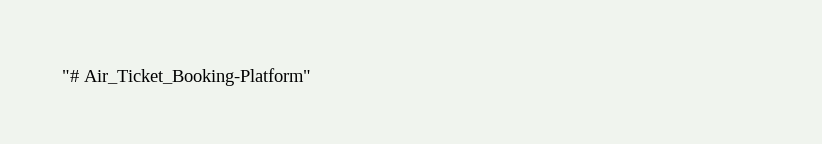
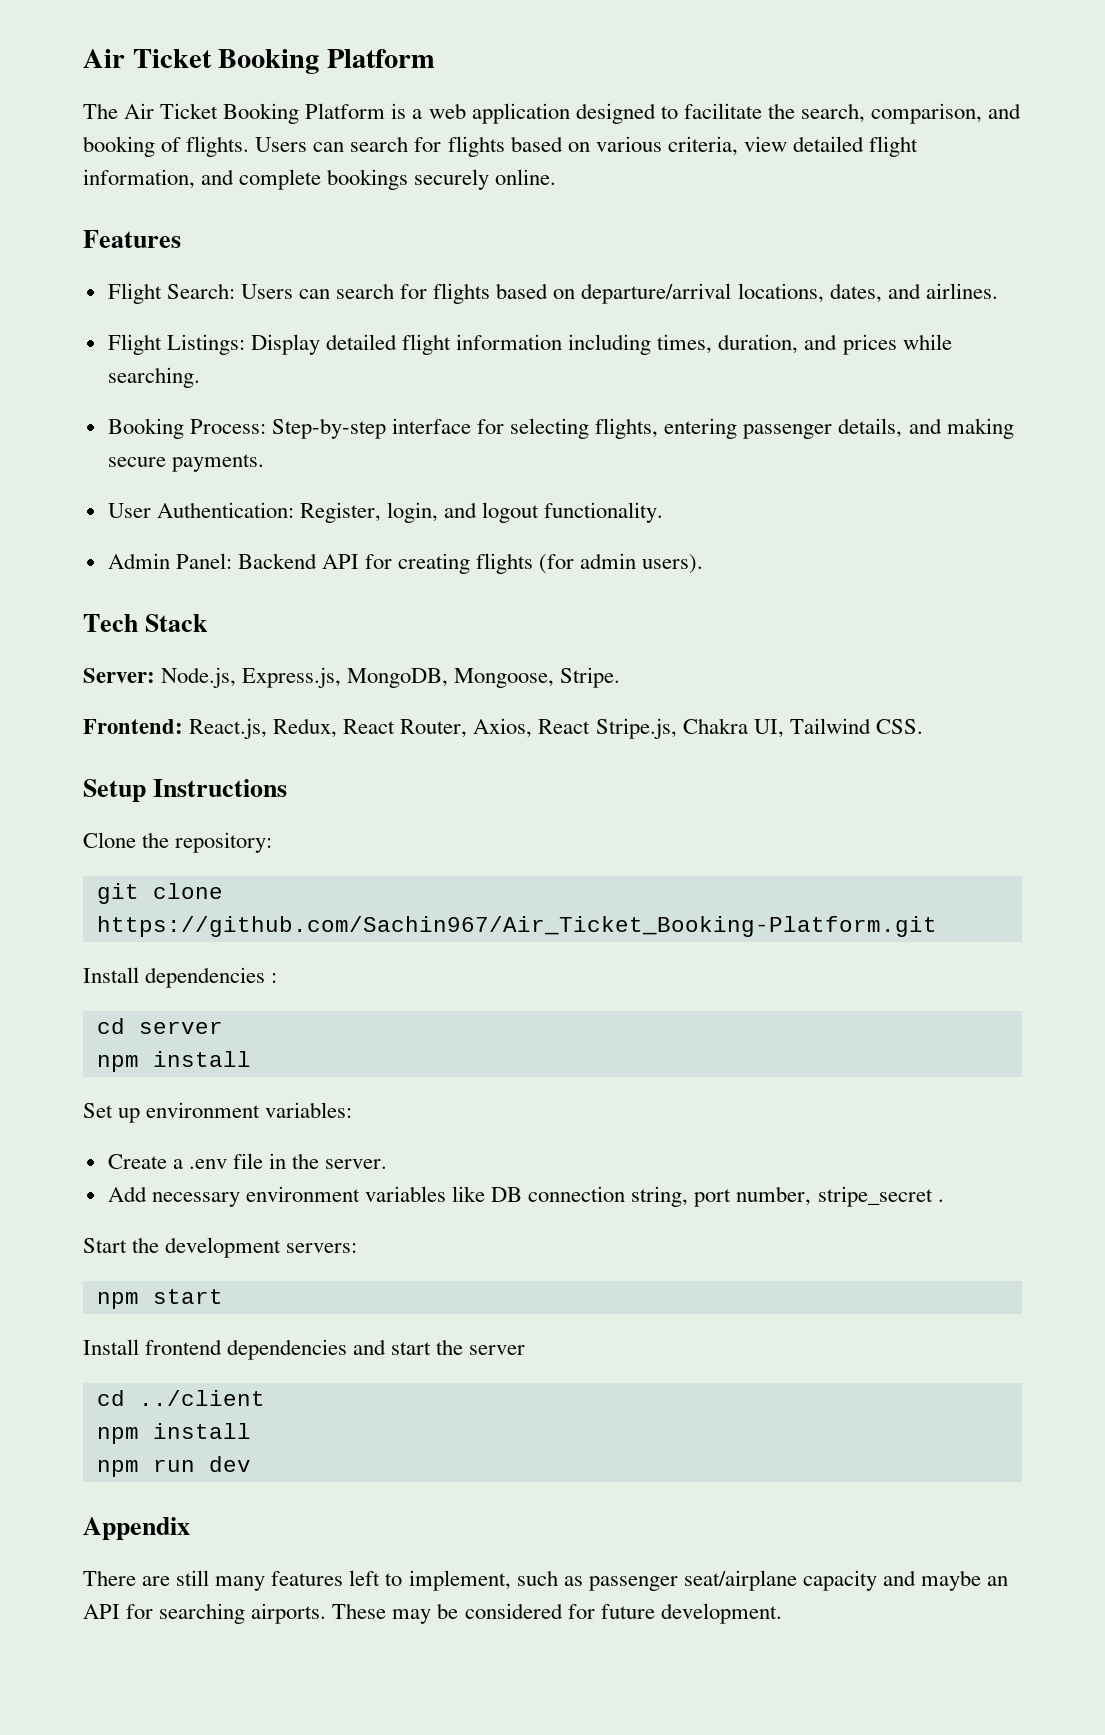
[62,68,311,86] "# Air_Ticket_Booking-Platform" -> [83,49,436,74] [83,103,1022,124] [83,136,919,157] [83,169,557,190] [83,230,181,248] [107,283,998,304] [107,334,952,355] [107,367,200,388] [107,418,1014,439] [107,454,264,472] [107,502,664,523] [107,553,704,574] [83,614,209,632] [83,667,621,688] [83,718,923,739] [83,779,288,802] [83,832,273,853] [96,883,223,904] [96,916,937,937] [83,967,278,988] [96,1018,223,1034] [96,1051,251,1072] [83,1102,353,1123] [107,1153,388,1169] [107,1186,944,1207] [83,1237,358,1258] [96,1289,223,1309] [83,1339,526,1360] [96,1390,265,1406] [96,1423,251,1444] [96,1456,251,1477] [83,1517,190,1540] [83,1570,1009,1591] [83,1603,782,1624] Air Ticket Booking Platform // The Air Ticket Booking Platform is a web application designed to facilitate the search, comparison, and booking of flights. Users can search for flights based on various criteria, view detailed flight information, and complete bookings securely online. // Features // Flight Search: Users can search for flights based on departure/arrival locations, dates, and airlines. // Flight Listings: Display detailed flight information including times, duration, and prices while searching. // Booking Process: Step-by-step interface for selecting flights, entering passenger details, and making secure payments. // User Authentication: Register, login, and logout functionality. // Admin Panel: Backend API for creating flights (for admin users). // Tech Stack // Server: Node.js, Express.js, MongoDB, Mongoose, Stripe. // Frontend: React.js, Redux, React Router, Axios, React Stripe.js, Chakra UI, Tailwind CSS. // Setup Instructions // Clone the repository: // git clone https://github.com/Sachin967/Air_Ticket_Booking-Platform.git // Install dependencies : // cd server // npm install // Set up environment variables: // Create a .env file in the server. // Add necessary environment variables like DB connection string, port number, stripe_secret . // Start the development servers: // npm start // Install frontend dependencies and start the server // cd ../client // npm install // npm run dev // Appendix // There are still many features left to implement, such as passenger seat/airplane capacity and maybe an API for searching airports. These may be considered for future development.

